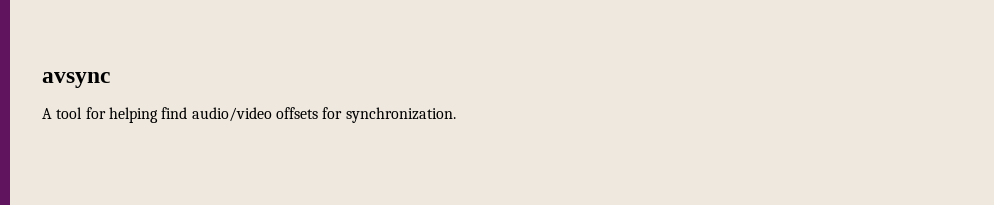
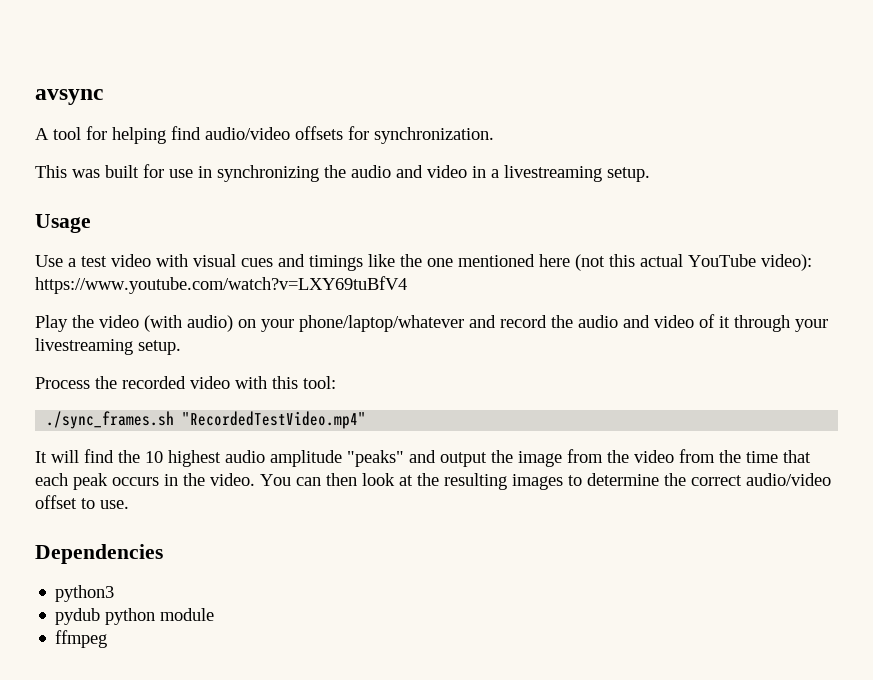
(456, 115) none -> [35,164,650,182] [35,214,91,233] [35,254,812,271] [35,276,407,294] [35,314,828,332] [35,338,181,355] [35,376,336,389] [46,411,367,429] [35,449,811,467] [35,473,831,490] [35,495,129,509] [35,544,163,564] [55,585,115,602] [55,608,215,625] [55,630,108,648] // This was built for use in synchronizing the audio and video in a livestreaming setup. // Usage // Use a test video with visual cues and timings like the one mentioned here (not this actual YouTube video): https://www.youtube.com/watch?v=LXY69tuBfV4 // Play the video (with audio) on your phone/laptop/whatever and record the audio and video of it through your livestreaming setup. // Process the recorded video with this tool: // ./sync_frames.sh "RecordedTestVideo.mp4" // It will find the 10 highest audio amplitude "peaks" and output the image from the video from the time that each peak occurs in the video. You can then look at the resulting images to determine the correct audio/video offset to use. // Dependencies // python3 // pydub python module // ffmpeg

